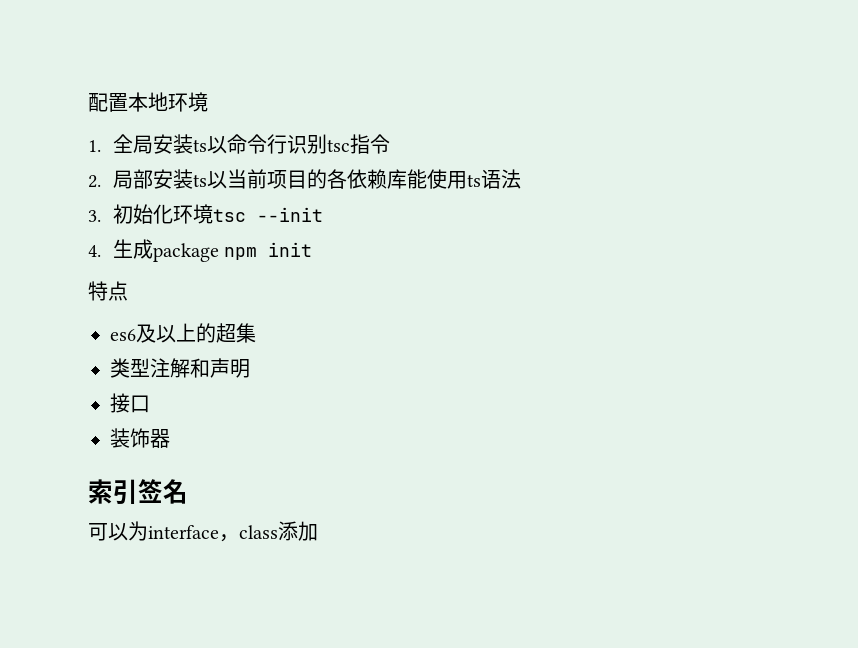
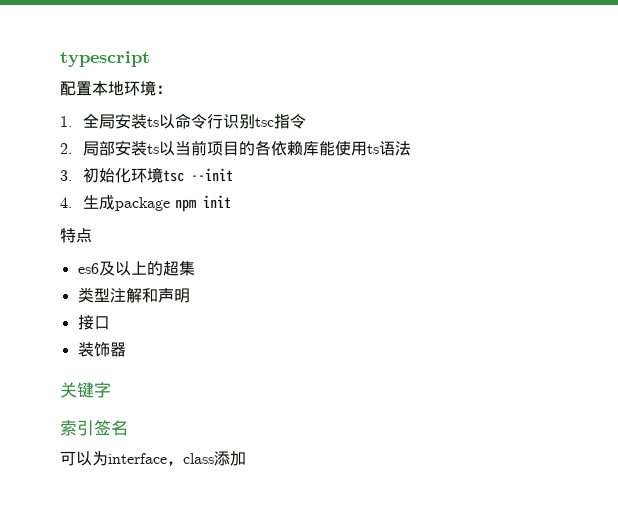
(88, 102) none -> [60,51,150,67] typescript //
(208, 102) none -> [156,85,172,94] ：
(170, 438) none -> [60,382,111,398] // 关键字

